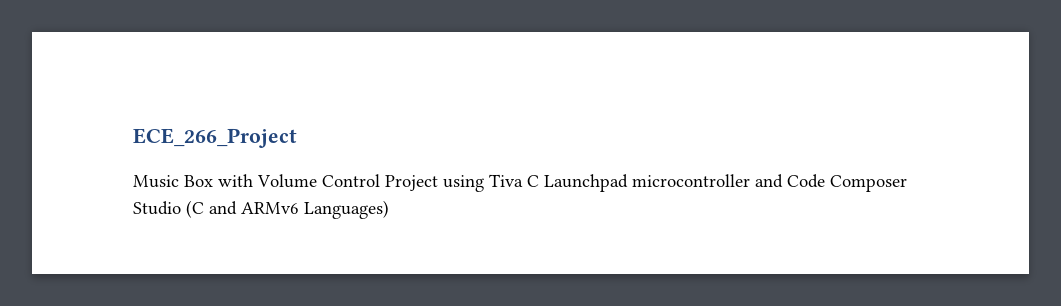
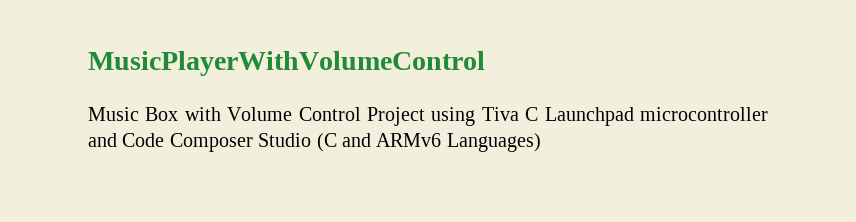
[133,128,297,148] ECE_266_Project -> [88,51,485,76] MusicPlayerWithVolumeControl

